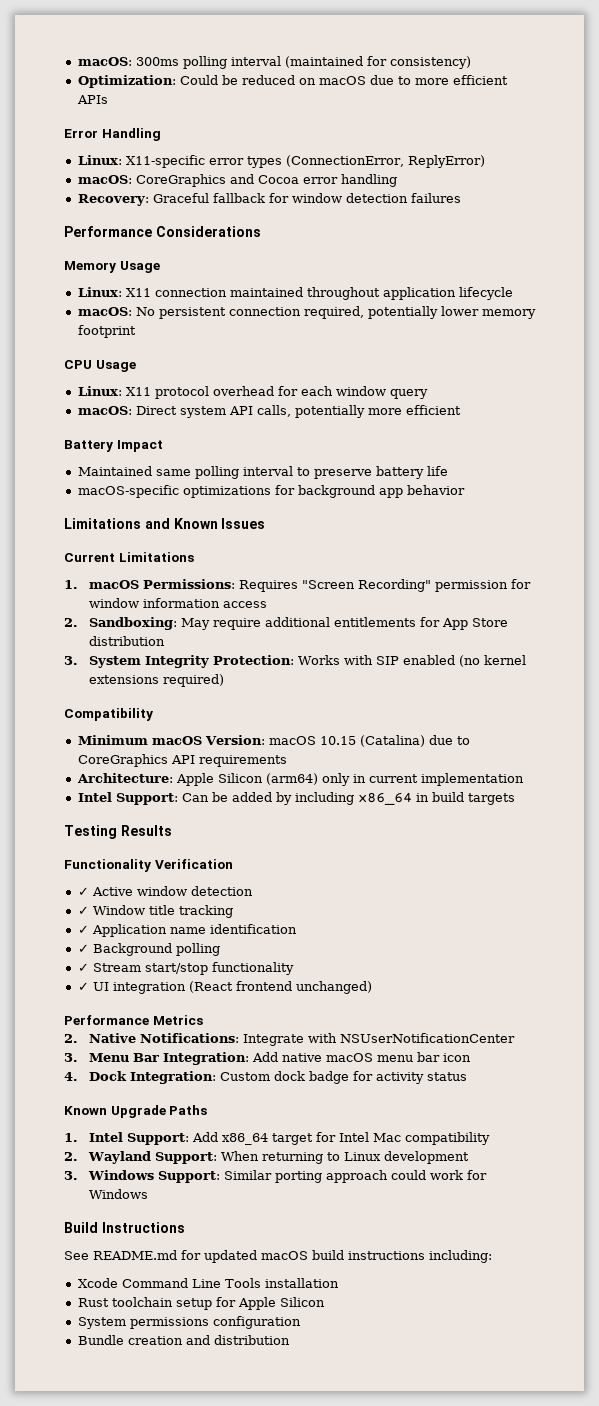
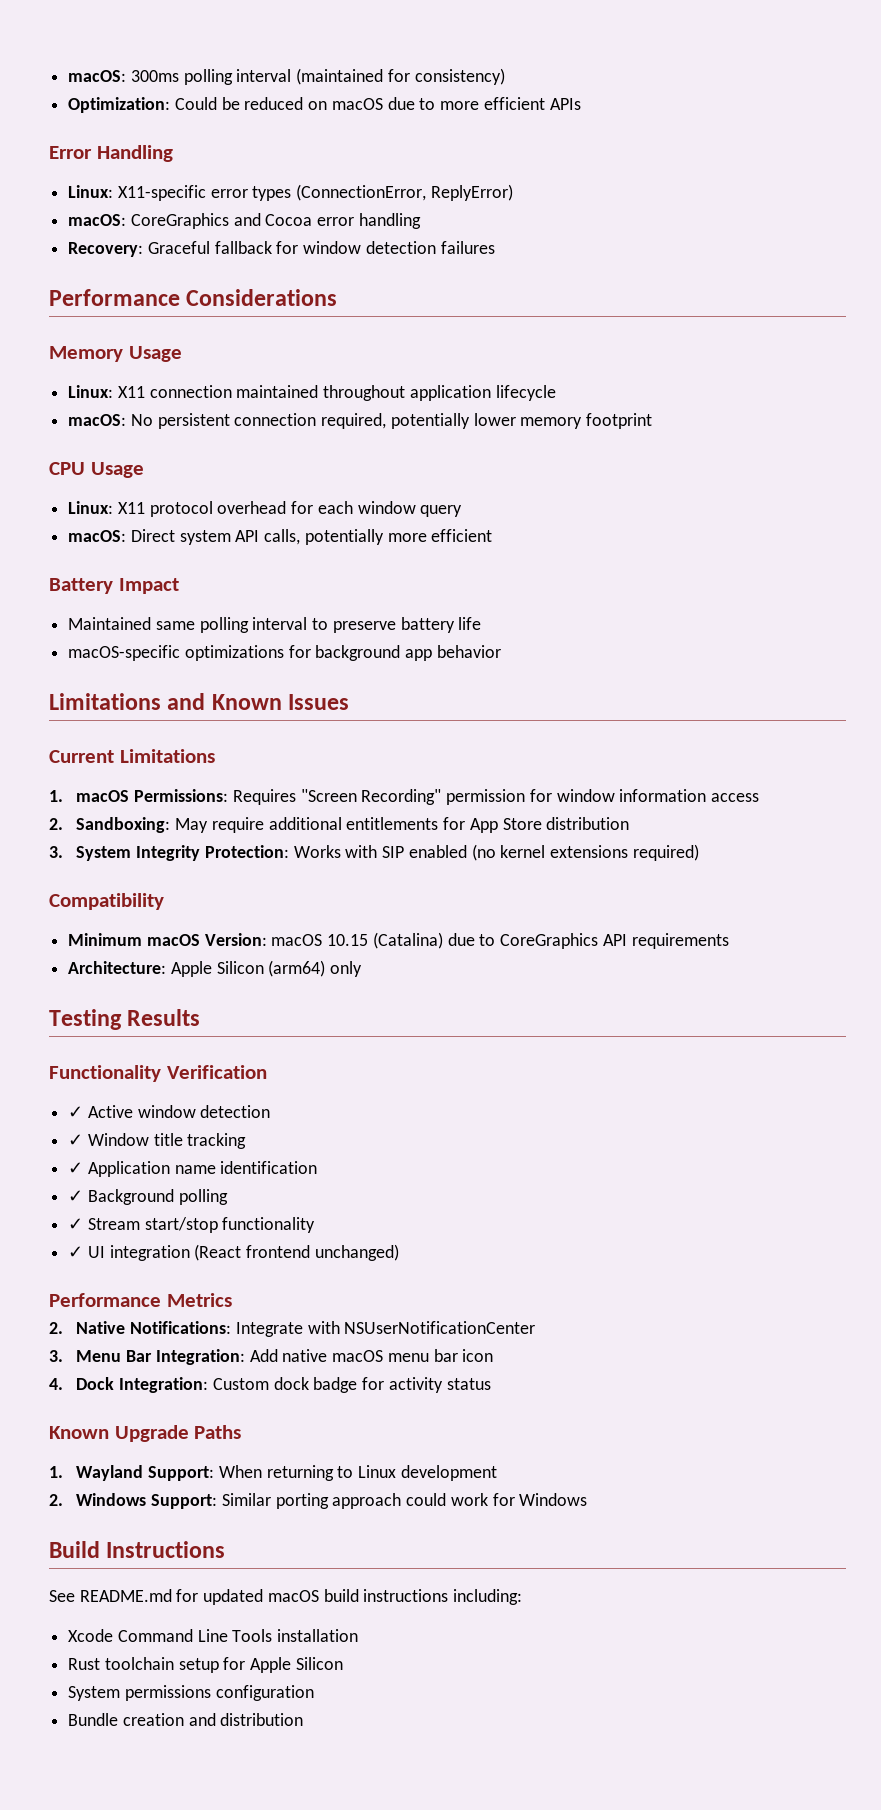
[352,773,524,786] [77,792,515,805] in current implementation // Intel Support: Can be added by including x86_64 in build targets -> (363, 969) none
[88,1132,490,1145] [64,1152,78,1161] Intel Support: Add x86_64 target for Intel Mac compatibility // 2. -> (63, 1472) none
[64,1171,78,1180] 3. -> [49,1494,63,1506] 2.

